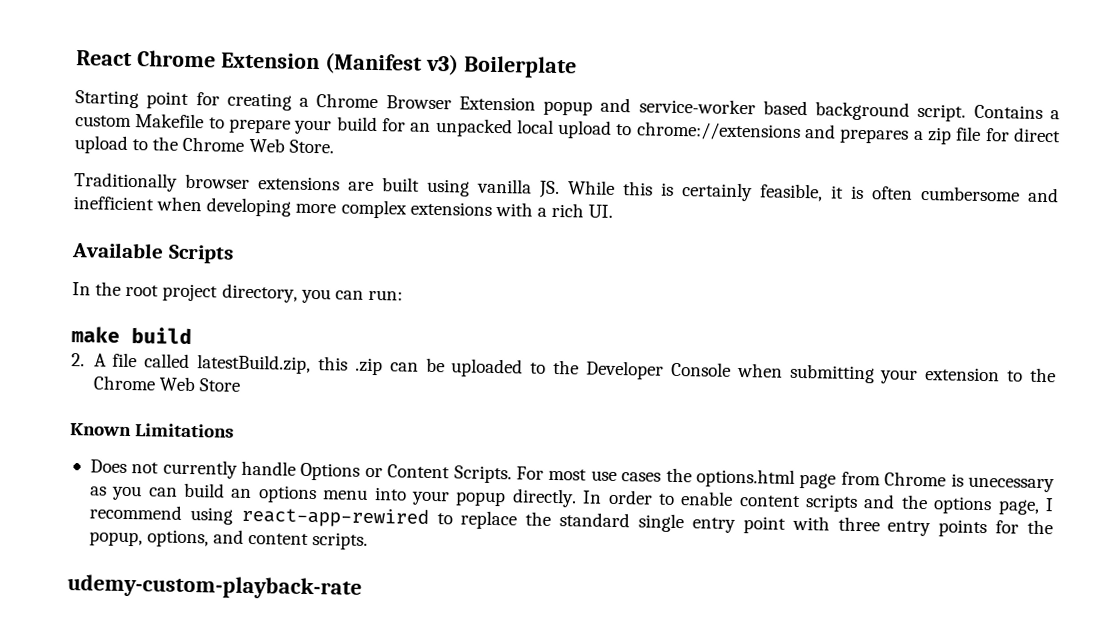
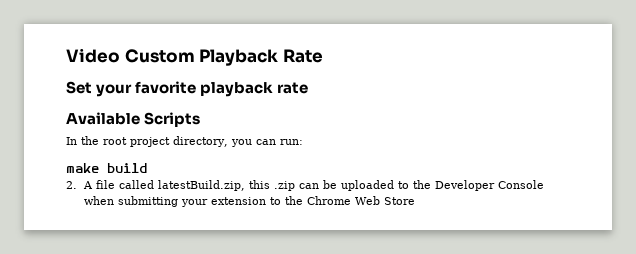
[76,50,577,79] [75,90,1060,122] [75,113,1061,145] [74,135,334,154] [74,172,1059,203] [73,196,614,219] React Chrome Extension (Manifest v3) Boilerplate // Starting point for creating a Chrome Browser Extension popup and service-worker based background script. Contains a custom Makefile to prepare your build for an unpacked local upload to chrome://extensions and prepares a zip file for direct upload to the Chrome Web Store. // Traditionally browser extensions are built using vanilla JS. While this is certainly feasible, it is often cumbersome and inefficient when developing more complex extensions with a rich UI. -> [66,48,323,66] [66,81,309,97] Video Custom Playback Rate // Set your favorite playback rate
[70,423,235,438] [89,459,1055,493] [89,482,1054,515] [88,504,1053,538] [88,529,369,550] [67,574,362,600] // Known Limitations // Does not currently handle Options or Content Scripts. For most use cases the options.html page from Chrome is unecessary as you can build an options menu into your popup directly. In order to enable content scripts and the options page, I recommend using react-app-rewired to replace the standard single entry point with three entry points for the popup, options, and content scripts. // udemy-custom-playback-rate -> (416, 201) none

